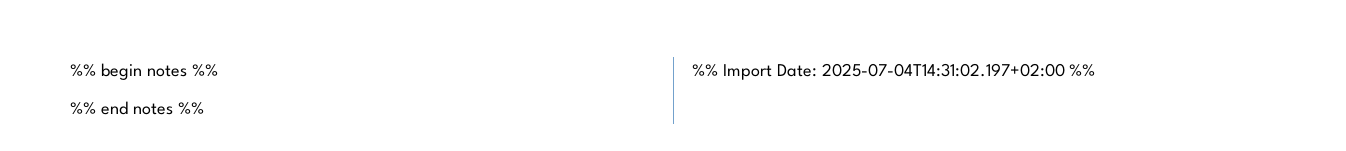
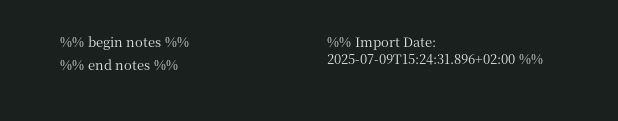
[821,63,1065,77] 2025-07-04T14:31:02.197+02:00 -> [327,54,515,65] 2025-07-09T15:24:31.896+02:00

